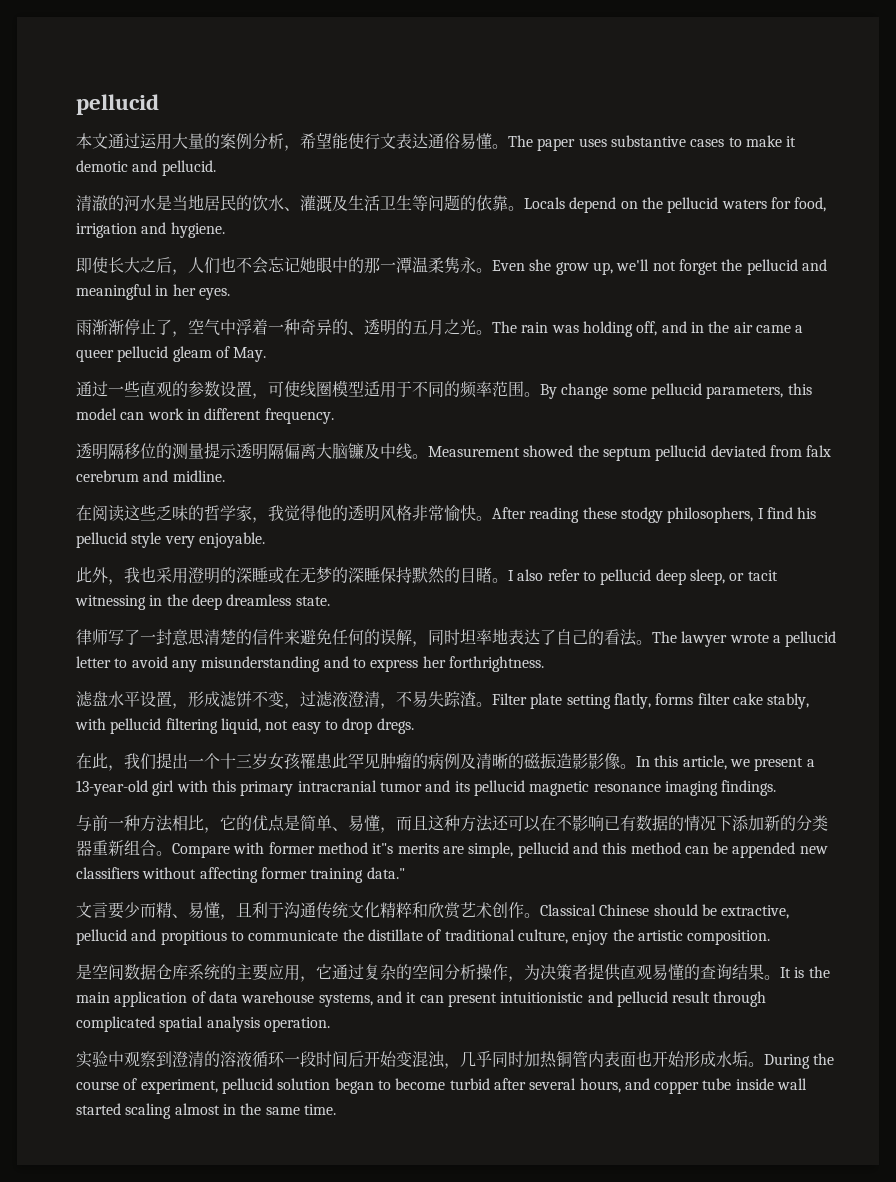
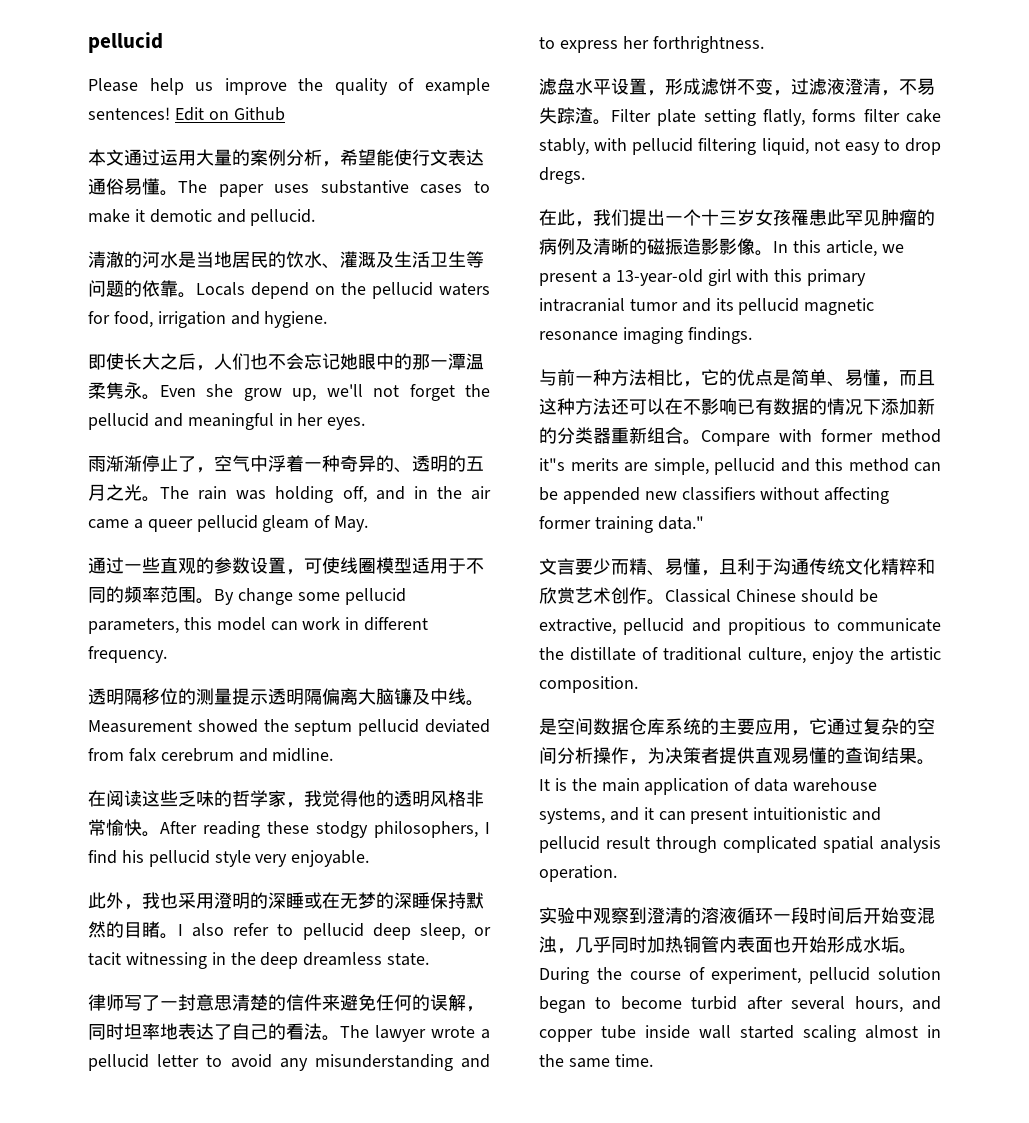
[76,94,159,115] pellucid -> [88,32,163,53] [88,78,490,95] [88,107,285,121] pellucid // Please help us improve the quality of example sentences! Edit on Github

